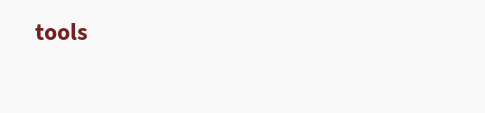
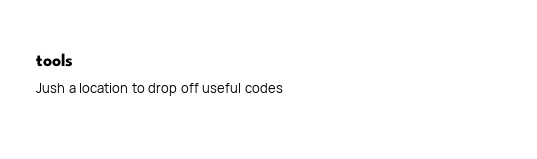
(88, 31) none -> [36,83,283,96] // Jush a location to drop off useful codes

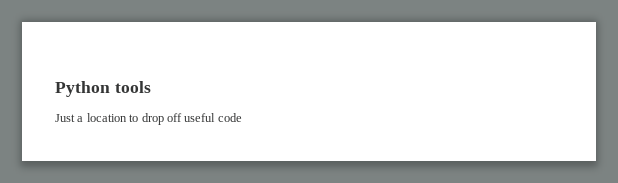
(36, 60) none -> [55,81,110,97] Python
[36,83,65,93] Jush -> [55,114,75,122] Just
[244,83,283,93] codes -> [217,113,242,122] code

